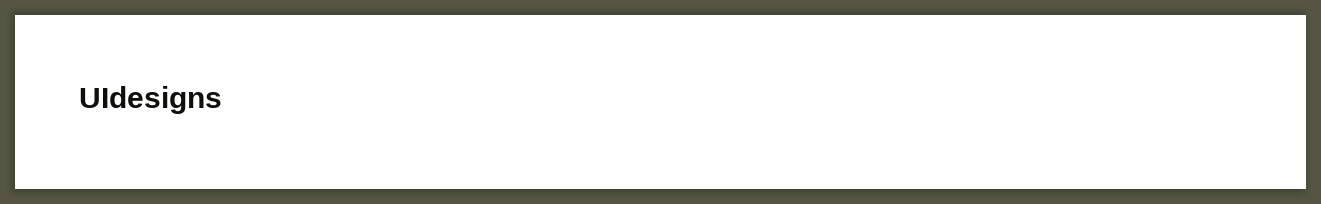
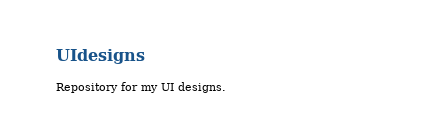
(222, 100) none -> [56,82,226,93] // Repository for my UI designs.

